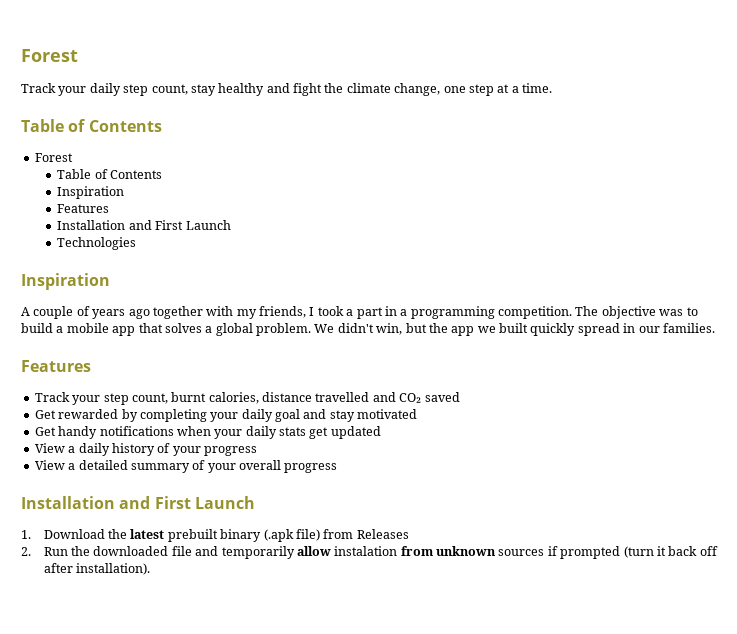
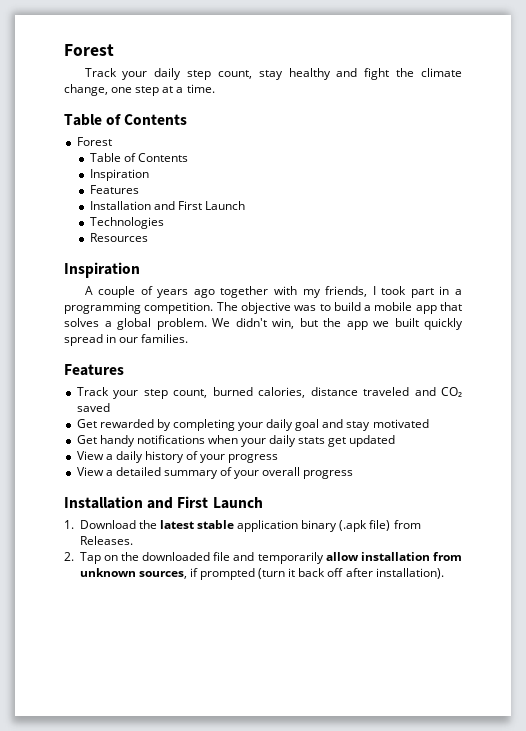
(137, 243) none -> [89,233,148,242] // Resources
[346,309,354,316] a -> (407, 290) none
[171,392,207,402] burnt -> [212,387,253,396] burned
[315,392,370,402] travelled -> [363,387,410,396] traveled
[167,529,218,542] prebuilt -> [197,520,299,532] stable application
[356,529,409,539] Releases -> [79,536,133,545] Releases.
[43,547,68,556] Run -> [79,552,118,564] Tap on
[334,546,398,556] instalation -> [360,552,430,561] installation
[498,549,545,556] sources -> [138,571,187,579] sources,

